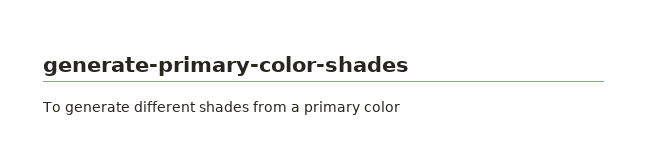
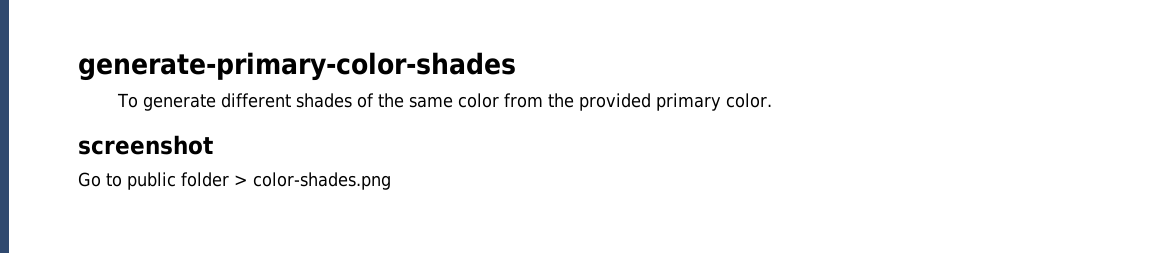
[252,101,400,115] from a primary color -> [356,93,772,111] [78,135,213,155] [78,172,391,190] of the same color from the provided primary color. // screenshot // Go to public folder > color-shades.png

